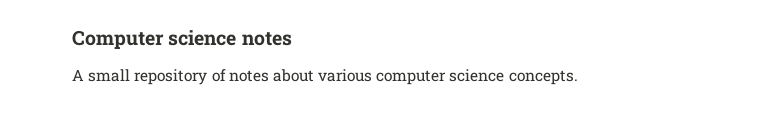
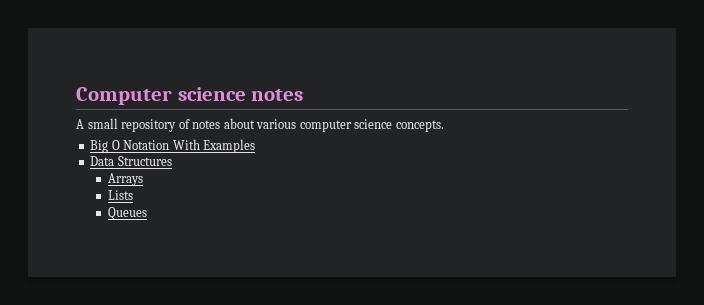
(578, 77) none -> [90,139,256,153] [90,156,172,166] [108,173,144,186] [108,190,134,200] [108,207,148,220] // Big O Notation With Examples // Data Structures // Arrays // Lists // Queues

